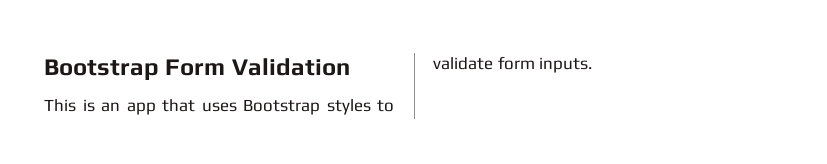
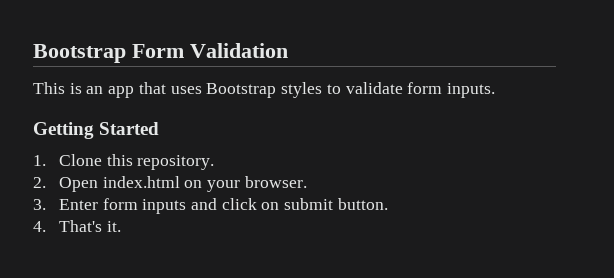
(593, 65) none -> [33,122,160,139] [33,154,215,170] [33,176,307,192] [33,198,388,214] [33,220,121,232] // Getting Started // 1. Clone this repository. // 2. Open index.html on your browser. // 3. Enter form inputs and click on submit button. // 4. That's it.

